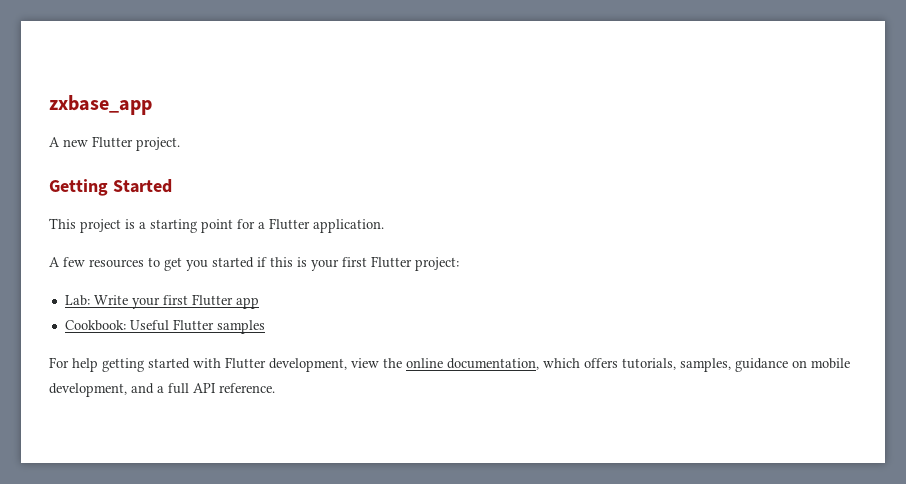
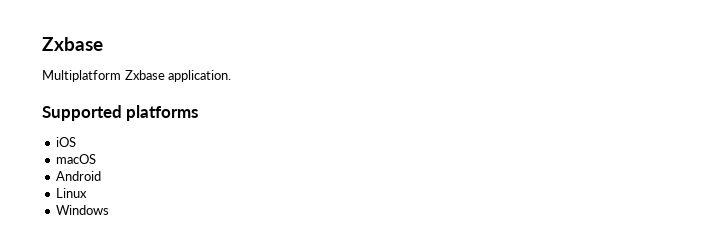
[49,95,152,115] [49,136,180,151] [49,179,172,196] [49,218,384,233] [49,256,459,271] [64,294,259,309] [64,319,265,334] [49,357,850,372] [49,383,275,397] zxbase_app // A new Flutter project. // Getting Started // This project is a starting point for a Flutter application. // A few resources to get you started if this is your first Flutter project: // Lab: Write your first Flutter app // Cookbook: Useful Flutter samples // For help getting started with Flutter development, view the online documentation, which offers tutorials, samples, guidance on mobile development, and a full API reference. -> [42,37,103,51] [42,70,232,82] [42,105,199,121] [56,137,77,147] [56,154,97,164] [56,171,102,181] [56,188,88,198] [56,205,110,215] Zxbase // Multiplatform Zxbase application. // Supported platforms // iOS // macOS // Android // Linux // Windows

